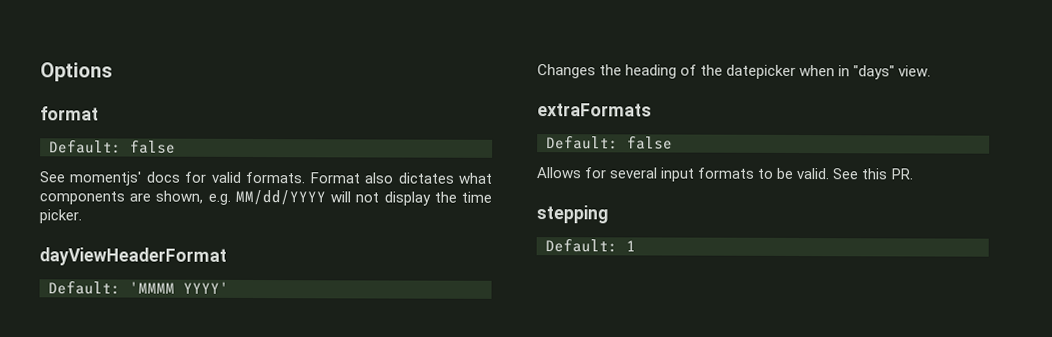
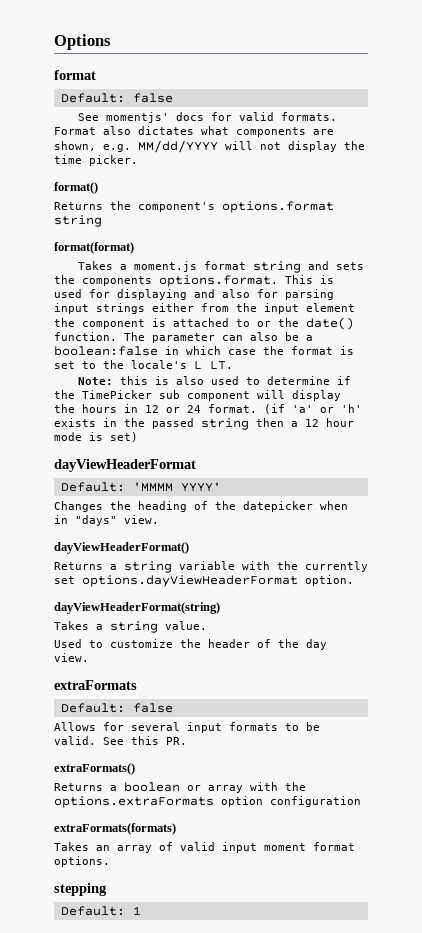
(82, 216) none -> [54,182,98,194] [54,201,334,213] [54,215,102,227] [54,242,134,254] [78,261,365,273] [54,275,334,287] [54,289,334,300] [54,303,355,314] [54,317,354,330] [54,332,313,343] [54,346,354,356] [54,360,233,370] [78,376,352,385] [54,390,341,401] [54,404,362,414] [54,418,354,430] [54,432,138,442] // format() // Returns the component's options.format string // format(format) // Takes a moment.js format string and sets the components options.format. This is used for displaying and also for parsing input strings either from the input element the component is attached to or the date() function. The parameter can also be a boolean:false in which case the format is set to the locale's L LT. // Note: this is also used to determine if the TimePicker sub component will display the hours in 12 or 24 format. (if 'a' or 'h' exists in the passed string then a 12 hour mode is set)
(932, 71) none -> [54,542,189,554] [54,561,368,573] [54,575,354,587] [54,602,220,614] [54,621,207,633] [54,639,327,650] [54,653,89,662] // dayViewHeaderFormat() // Returns a string variable with the currently set options.dayViewHeaderFormat option. // dayViewHeaderFormat(string) // Takes a string value. // Used to customize the header of the day view.
(914, 174) none -> [54,763,135,775] [54,782,306,793] [54,796,361,808] [54,823,176,835] [54,842,355,853] [54,856,110,867] // extraFormats() // Returns a boolean or array with the options.extraFormats option configuration // extraFormats(formats) // Takes an array of valid input moment format options.

